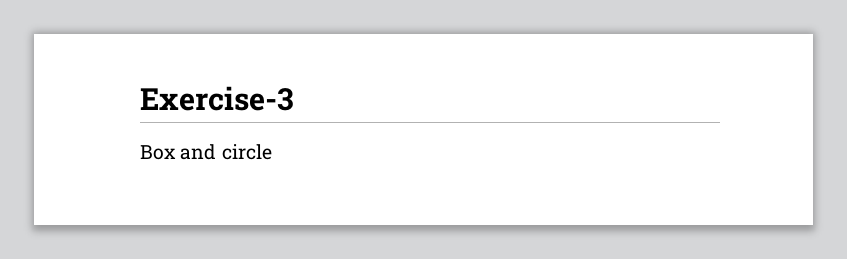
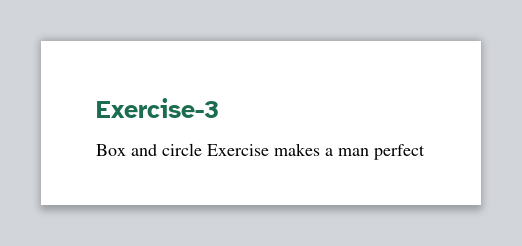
(272, 152) none -> [207,143,425,160] Exercise makes a man perfect

